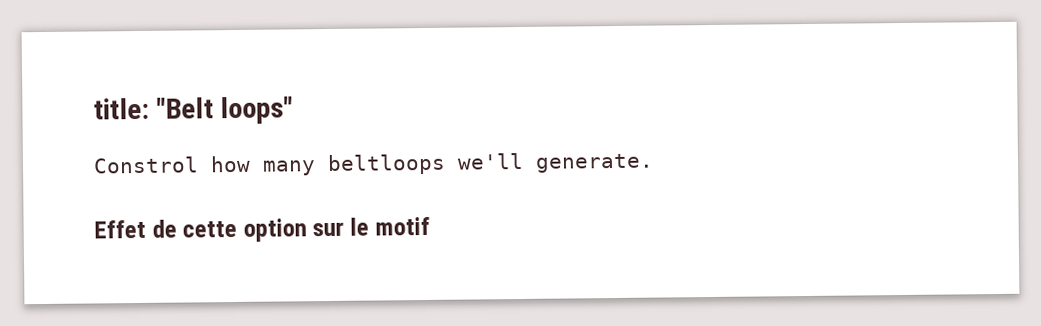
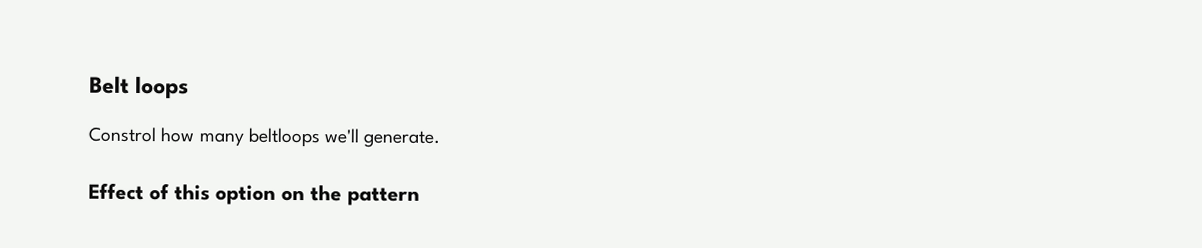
[93,96,294,125] title: "Belt loops" -> [89,75,190,99] Belt loops
[94,216,430,242] Effet de cette option sur le motif -> [88,182,420,206] Effect of this option on the pattern

